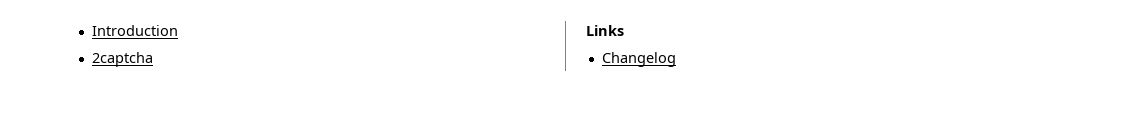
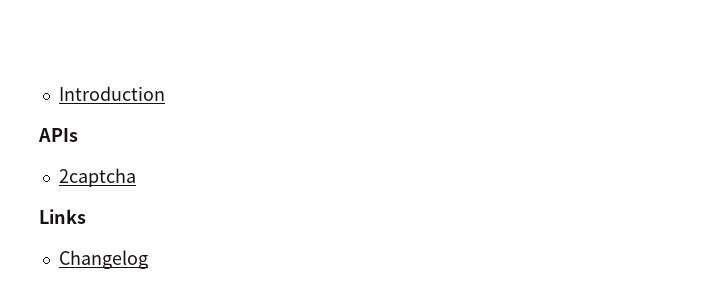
(178, 30) none -> [38,128,78,142] // APIs

